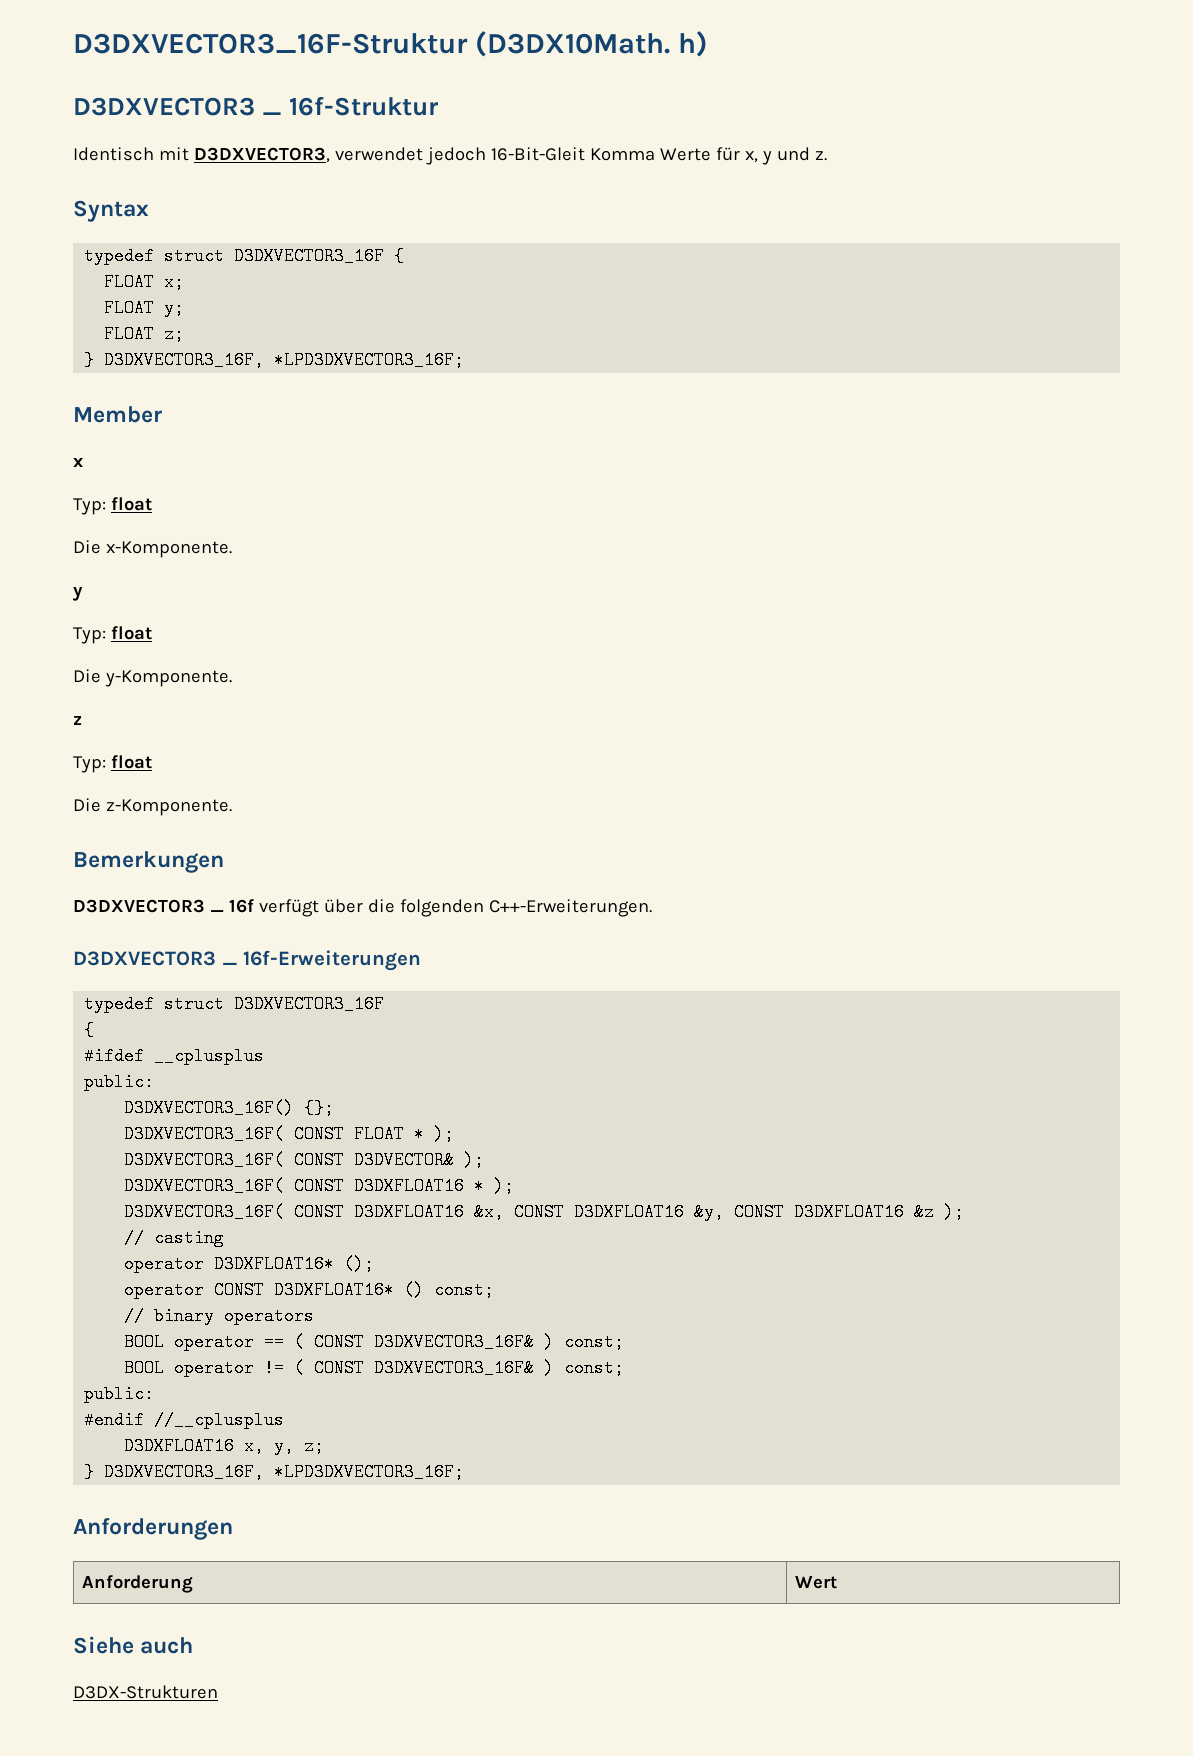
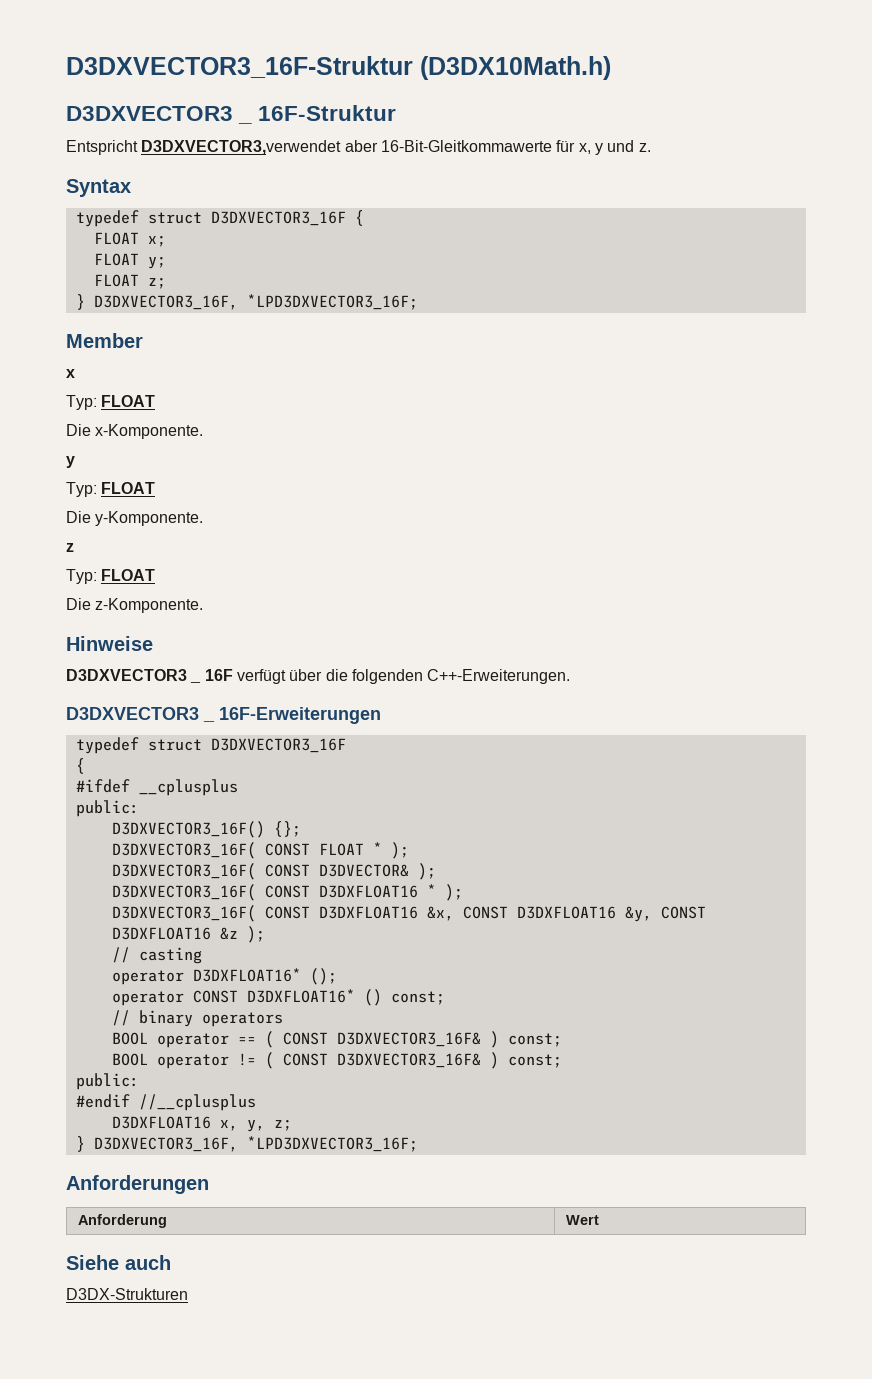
[474,31,708,57] [73,96,440,116] [73,147,711,165] (D3DX10Math. h) // D3DXVECTOR3 _ 16f-Struktur // Identisch mit D3DXVECTOR3, verwendet jedoch 16-Bit-Gleit Komma Werte -> [420,56,611,80] [66,106,233,121] [238,121,253,124] [258,105,397,121] [66,140,552,155] (D3DX10Math.h) // D3DXVECTOR3 _ 16F-Struktur // Entspricht D3DXVECTOR3,verwendet aber 16-Bit-Gleitkommawerte
[110,497,152,511] float -> [101,395,156,407] FLOAT
[110,626,152,640] float -> [101,482,156,494] FLOAT
[110,755,152,769] float -> [101,569,156,581] FLOAT
[73,851,224,873] [73,899,254,913] Bemerkungen // D3DXVECTOR3 _ 16f -> [66,636,153,651] [66,669,187,681] [190,681,202,683] [204,669,233,681] Hinweise // D3DXVECTOR3 _ 16F
[243,950,422,971] 16f-Erweiterungen -> [219,707,381,724] 16F-Erweiterungen

